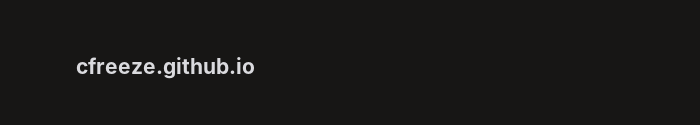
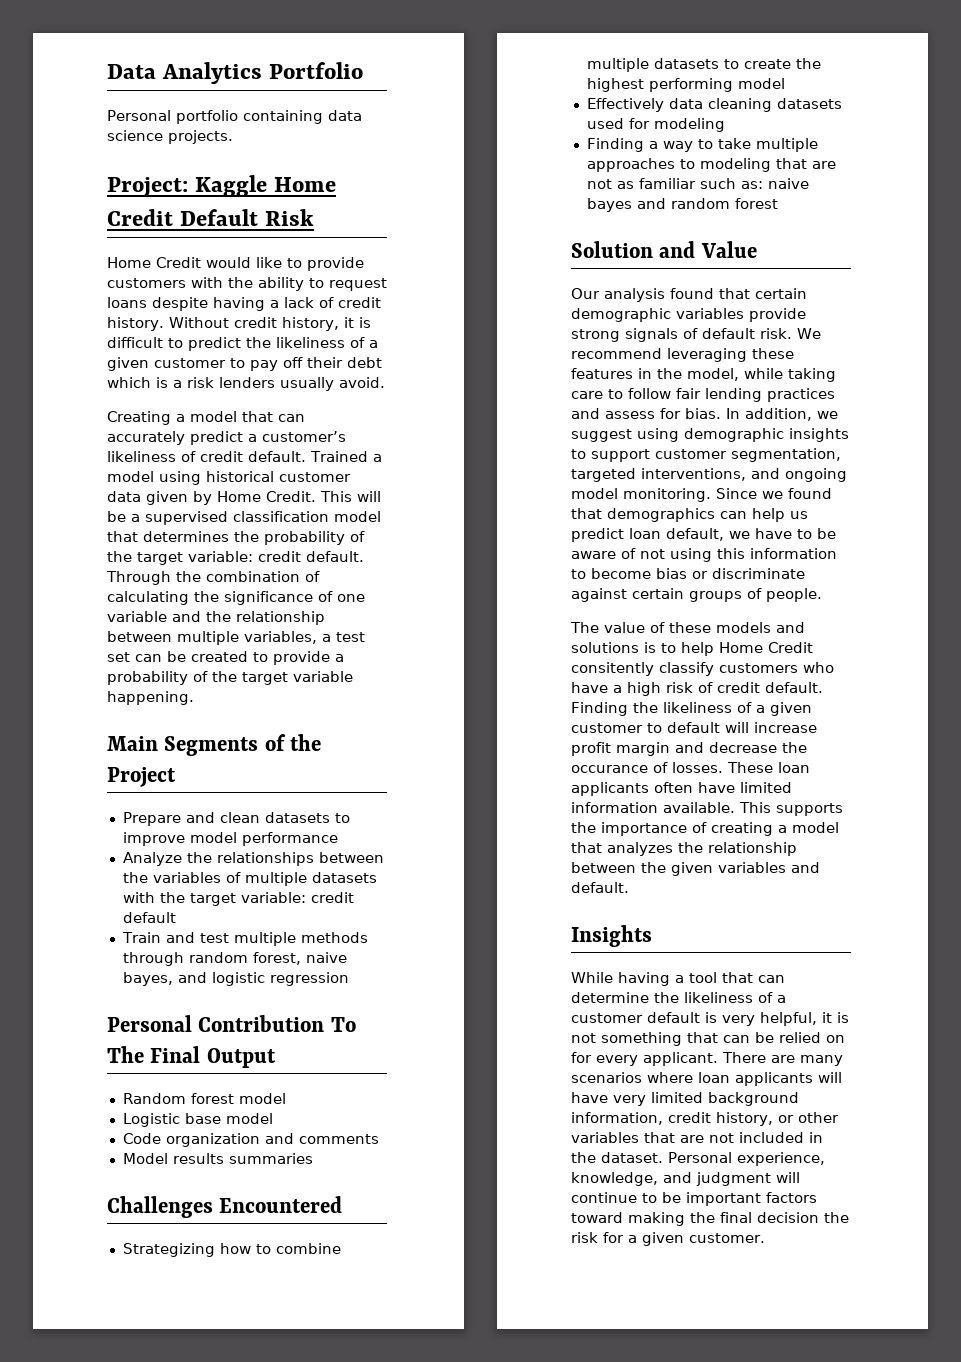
[76,57,255,79] cfreeze.github.io -> [107,62,364,84] [107,110,362,124] [107,130,233,144] [107,175,337,197] [107,209,315,226] [107,257,364,271] [107,277,387,291] [107,297,381,311] [107,317,371,331] [107,337,378,351] [107,357,382,371] [107,377,385,391] [107,411,305,425] [107,431,346,445] [107,451,382,462] [107,471,351,485] [107,491,381,505] [107,511,381,525] [107,531,365,545] [107,551,364,565] [106,571,320,585] [107,591,365,605] [107,611,325,625] [107,631,365,645] [107,651,344,665] [107,671,353,685] [107,691,194,705] [107,734,322,756] [107,767,176,787] [122,812,350,826] [122,832,338,846] [122,852,384,866] [122,872,377,886] [122,892,354,906] [122,912,176,923] [121,932,368,946] [122,952,347,966] [122,972,349,986] [107,1015,356,1032] [107,1046,276,1068] [122,1093,286,1104] [122,1113,273,1127] [122,1133,379,1147] [122,1153,313,1164] [107,1196,343,1218] [122,1243,341,1257] [586,58,821,72] [586,78,785,92] [586,98,842,112] [586,118,725,132] [586,138,818,152] [586,158,836,172] [586,178,809,189] [586,198,778,212] [571,241,757,258] [571,288,807,302] [571,308,806,322] [571,328,821,342] [571,348,794,362] [571,368,836,382] [571,388,835,402] [571,408,838,421] [571,428,849,442] [571,448,841,462] [571,468,847,482] [571,488,832,502] [571,508,808,522] [571,528,836,542] [571,548,837,562] [571,568,805,579] [571,588,822,602] [570,622,805,633] [571,642,813,656] [571,662,834,676] [571,682,823,696] [571,702,812,716] [571,722,817,733] [571,742,807,756] [571,762,810,773] [571,782,792,796] [571,802,843,816] [571,822,839,836] [571,842,797,856] [571,862,820,876] [571,882,629,893] [571,925,652,947] [571,972,785,986] [571,992,786,1003] [571,1012,849,1026] [571,1032,845,1046] [571,1052,843,1066] [571,1072,842,1086] [571,1092,799,1106] [571,1112,839,1126] [571,1132,823,1143] [571,1152,825,1166] [571,1172,800,1186] [571,1192,817,1206] [571,1212,849,1226] [571,1232,765,1246] Data Analytics Portfolio // Personal portfolio containing data science projects. // Project: Kaggle Home Credit Default Risk // Home Credit would like to provide customers with the ability to request loans despite having a lack of credit history. Without credit history, it is difficult to predict the likeliness of a given customer to pay off their debt which is a risk lenders usually avoid. // Creating a model that can accurately predict a customer’s likeliness of credit default. Trained a model using historical customer data given by Home Credit. This will be a supervised classification model that determines the probability of the target variable: credit default. Through the combination of calculating the significance of one variable and the relationship between multiple variables, a test set can be created to provide a probability of the target variable happening. // Main Segments of the Project // Prepare and clean datasets to improve model performance // Analyze the relationships between the variables of multiple datasets with the target variable: credit default // Train and test multiple methods through random forest, naive bayes, and logistic regression // Personal Contribution To The Final Output // Random forest model // Logistic base model // Code organization and comments // Model results summaries // Challenges Encountered // Strategizing how to combine multiple datasets to create the highest performing model // Effectively data cleaning datasets used for modeling // Finding a way to take multiple approaches to modeling that are not as familiar such as: naive bayes and random forest // Solution and Value // Our analysis found that certain demographic variables provide strong signals of default risk. We recommend leveraging these features in the model, while taking care to follow fair lending practices and assess for bias. In addition, we suggest using demographic insights to support customer segmentation, targeted interventions, and ongoing model monitoring. Since we found that demographics can help us predict loan default, we have to be aware of not using this information to become bias or discriminate against certain groups of people. // The value of these models and solutions is to help Home Credit consitently classify customers who have a high risk of credit default. Finding the likeliness of a given customer to default will increase profit margin and decrease the occurance of losses. These loan applicants often have limited information available. This supports the importance of creating a model that analyzes the relationship between the given variables and default. // Insights // While having a tool that can determine the likeliness of a customer default is very helpful, it is not something that can be relied on for every applicant. There are many scenarios where loan applicants will have very limited background information, credit history, or other variables that are not included in the dataset. Personal experience, knowledge, and judgment will continue to be important factors toward making the final decision the risk for a given customer.

